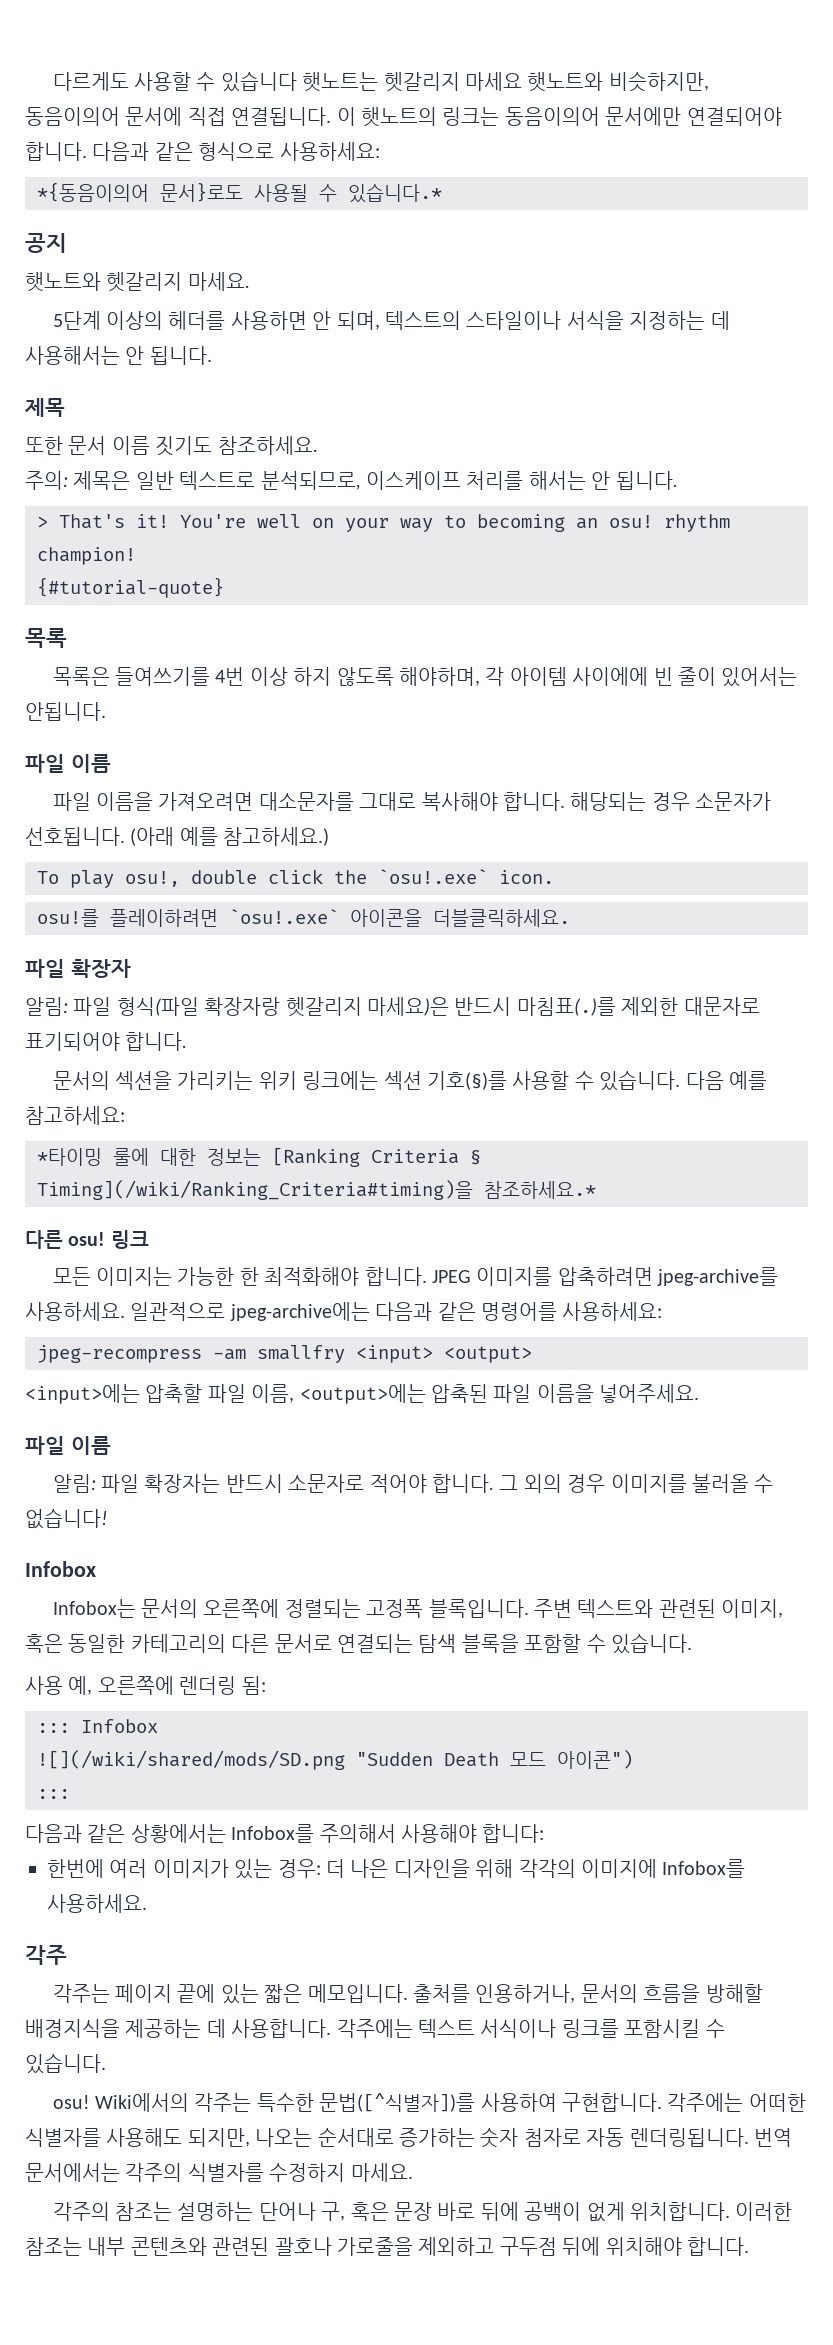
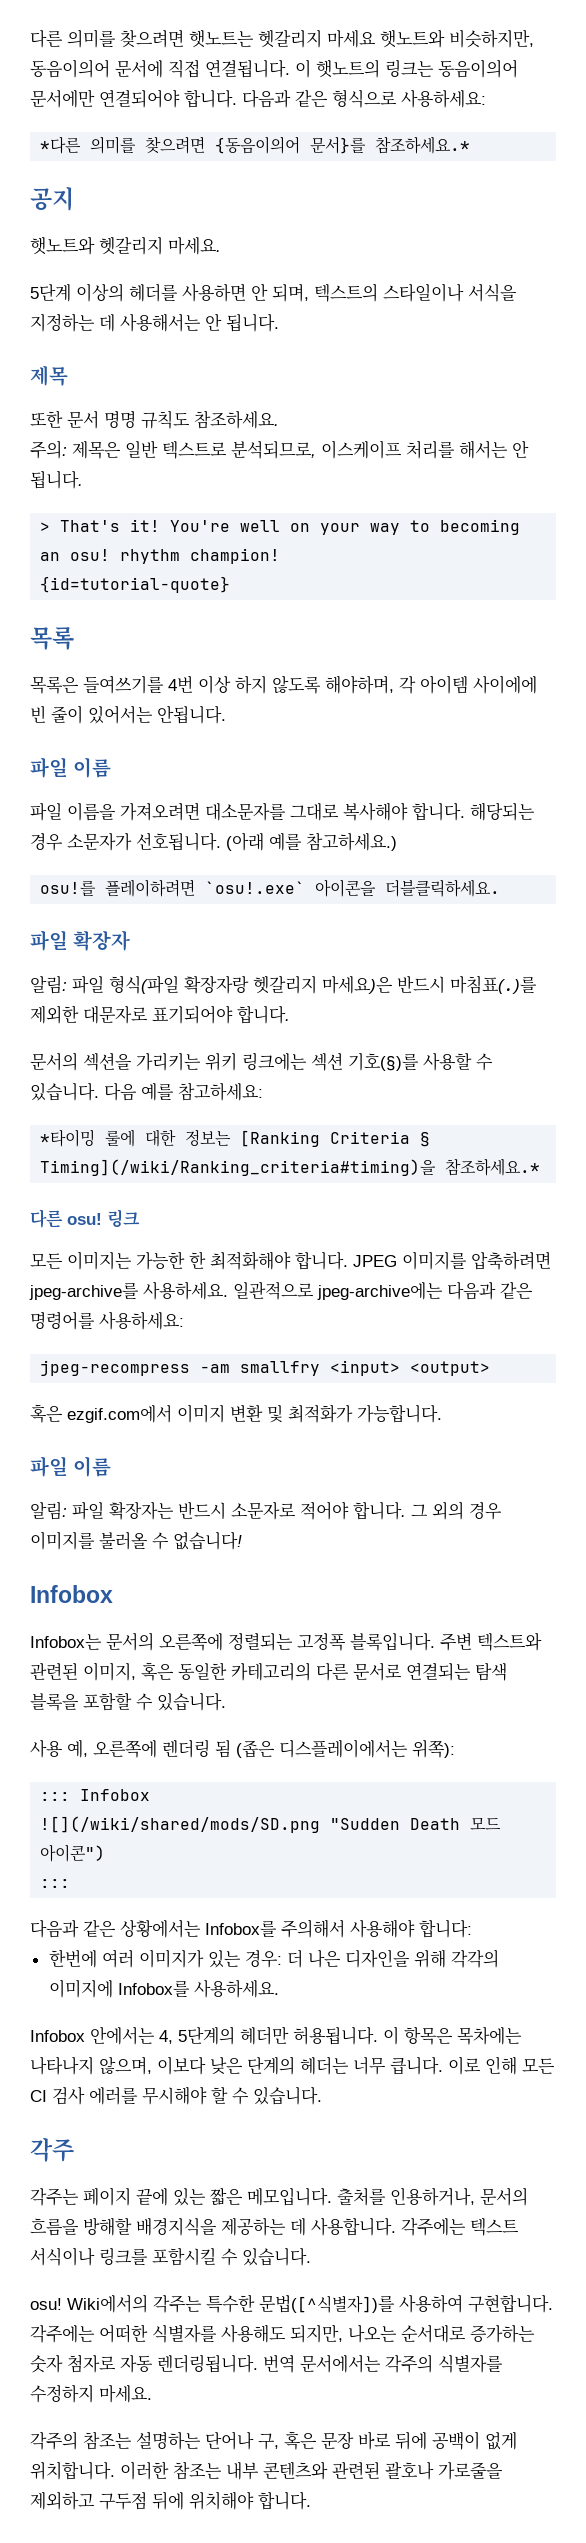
[52,71,297,92] 다르게도 사용할 수 있습니다 -> [30,29,184,48] 다른 의미를 찾으려면
[37,182,442,203] *{동음이의어 문서}로도 사용될 수 있습니다.* -> [40,136,471,154] *다른 의미를 찾으려면 {동음이의어 문서}를 참조하세요.*
[111,436,213,456] 이름 짓기도 -> [104,410,190,429] 명명 규칙도
[37,577,224,598] {#tutorial-quote} -> [40,576,231,593] {id=tutorial-quote}
[37,869,554,888] // To play osu!, double click the `osu!.exe` icon. -> (397, 841) none
[37,1180,473,1200] Timing](/wiki/Ranking_Criteria#timing)을 -> [40,1159,437,1176] Timing](/wiki/Ranking_criteria#timing)을
[25,1384,700,1404] <input>에는 압축할 파일 이름, <output>에는 압축된 파일 이름을 넣어주세요. -> [30,1404,442,1423] 혹은 ezgif.com에서 이미지 변환 및 최적화가 가능합니다.
[241,1676,266,1695] 됨: -> [215,1739,455,1758] 됨 (좁은 디스플레이에서는 위쪽):
(147, 1903) none -> [30,2026,522,2045] [30,2056,555,2075] [30,2086,322,2105] // Infobox 안에서는 4, 5단계의 헤더만 허용됩니다. 이 항목은 목차에는 나타나지 않으며, 이보다 낮은 단계의 헤더는 너무 큽니다. 이로 인해 모든 CI 검사 에러를 무시해야 할 수 있습니다.

